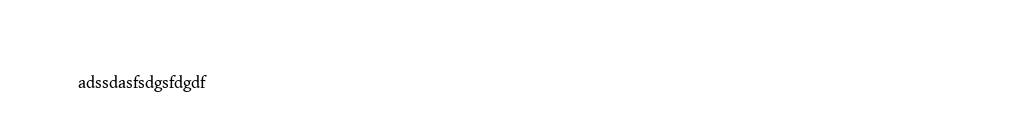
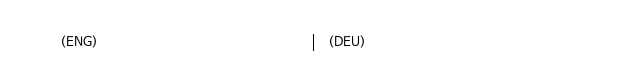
[78,75,207,92] adssdasfsdgsfdgdf -> [60,35,98,48] [328,35,366,48] (ENG) // (DEU)

